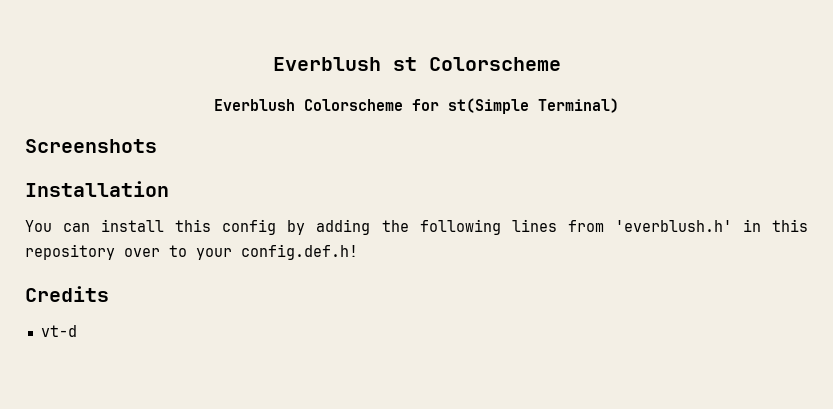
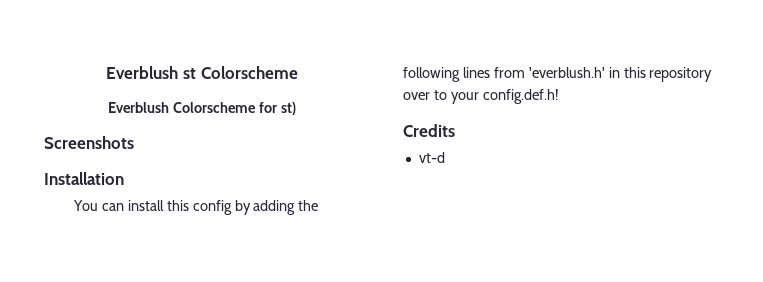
[448,98,619,114] st(Simple Terminal) -> [280,102,296,115] st)

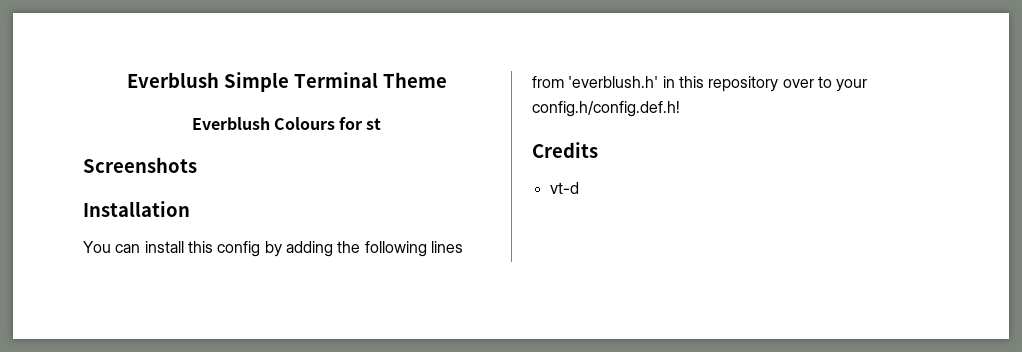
[106,66,298,79] [108,102,296,115] Everblush st Colorscheme // Everblush Colorscheme for st) -> [126,72,447,92] [191,117,382,130] Everblush Simple Terminal Theme // Everblush Colours for st
[482,89,559,104] config.def.h! -> [532,101,680,117] config.h/config.def.h!

